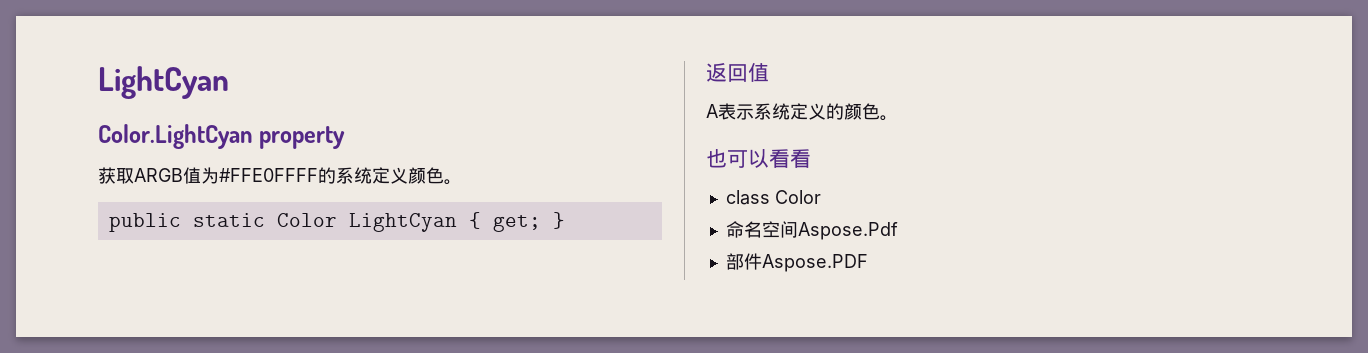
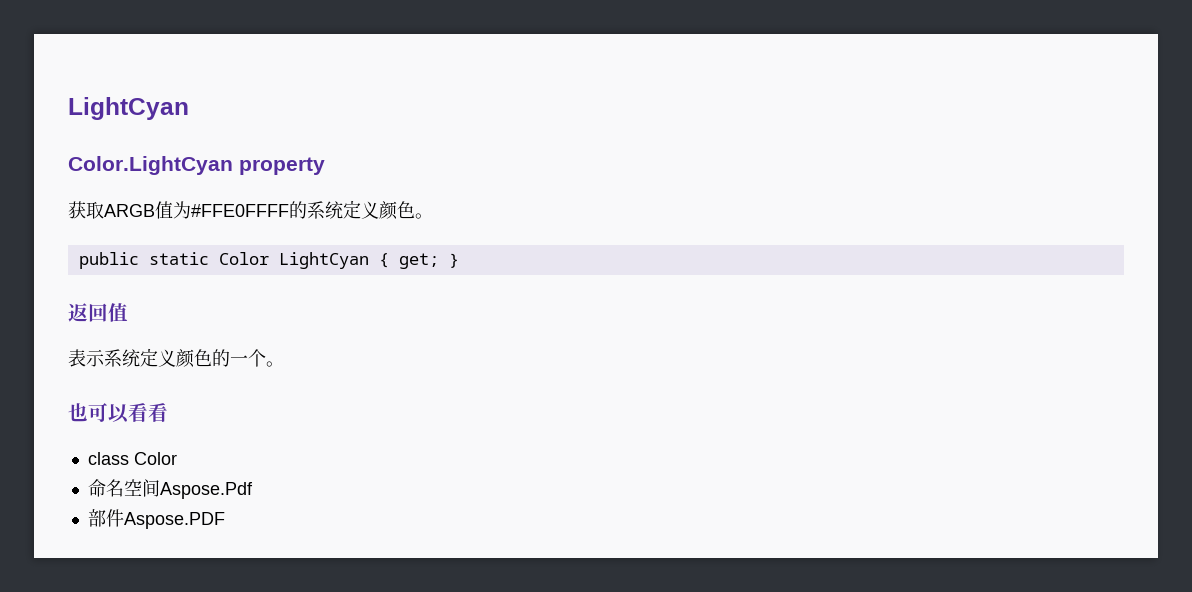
[706,104,718,118] A -> (128, 312) none
[826,103,880,120] 的颜色 -> [176,349,266,368] 颜色的一个

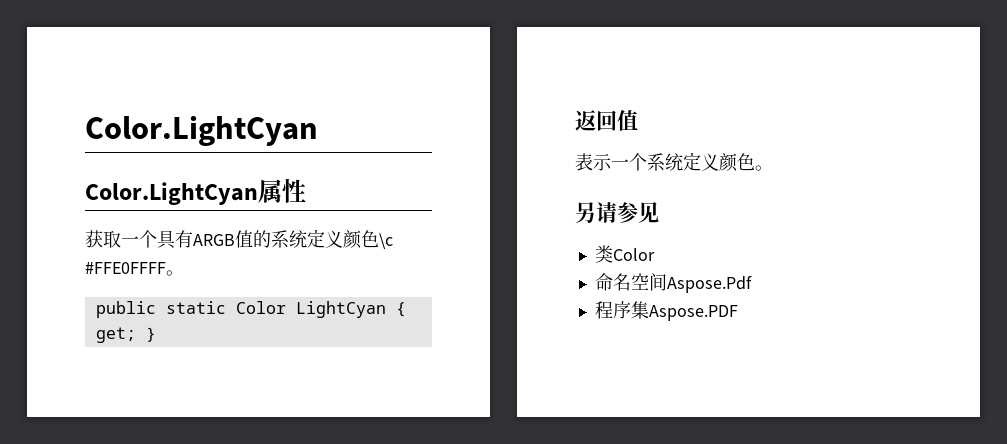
[68,97,189,120] [68,156,325,175] LightCyan // Color.LightCyan property -> [85,116,318,146] [85,179,306,205] Color.LightCyan // Color.LightCyan属性
[104,201,289,219] ARGB值为#FFE0FFFF -> [121,230,253,249] 一个具有ARGB值
(415, 210) none -> [379,233,393,249] [85,262,166,274] \c #FFE0FFFF
[104,348,284,368] [68,403,168,423] [87,452,129,465] 系统定义颜色的一个。 // 也可以看看 // class -> [611,152,773,172] [575,202,659,223] [594,245,613,263] 一个系统定义颜色。 // 另请参见 // 类
[87,509,124,527] 部件 -> [594,301,649,319] 程序集

